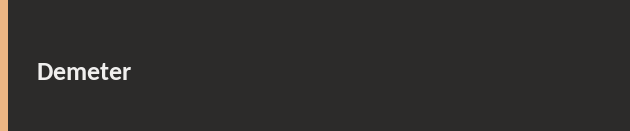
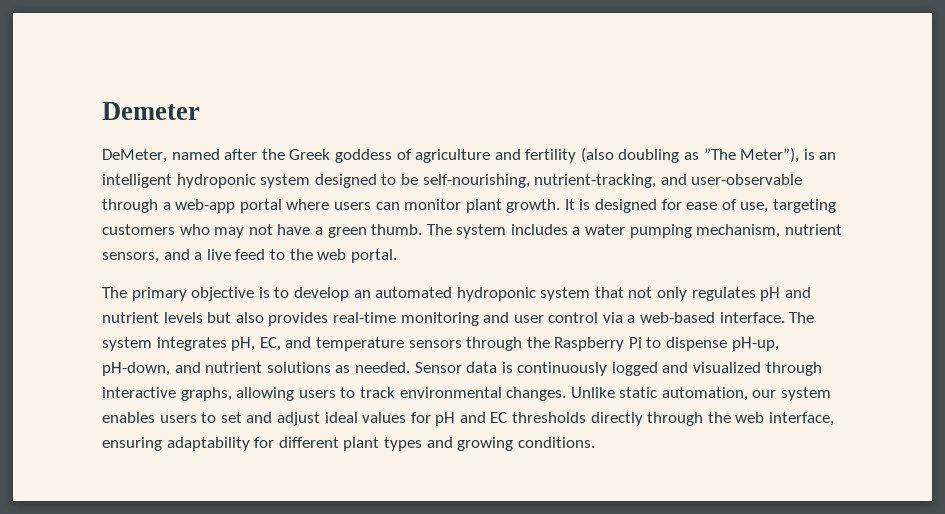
(131, 71) none -> [102,147,837,163] [102,174,803,188] [102,199,837,213] [102,224,842,238] [102,249,397,263] [102,287,811,301] [102,312,815,326] [102,337,779,351] [102,362,822,376] [102,387,832,401] [102,412,835,426] [102,437,595,451] // DeMeter, named after the Greek goddess of agriculture and fertility (also doubling as ”The Meter”), is an intelligent hydroponic system designed to be self-nourishing, nutrient-tracking, and user-observable through a web-app portal where users can monitor plant growth. It is designed for ease of use, targeting customers who may not have a green thumb. The system includes a water pumping mechanism, nutrient sensors, and a live feed to the web portal. // The primary objective is to develop an automated hydroponic system that not only regulates pH and nutrient levels but also provides real-time monitoring and user control via a web-based interface. The system integrates pH, EC, and temperature sensors through the Raspberry Pi to dispense pH-up, pH-down, and nutrient solutions as needed. Sensor data is continuously logged and visualized through interactive graphs, allowing users to track environmental changes. Unlike static automation, our system enables users to set and adjust ideal values for pH and EC thresholds directly through the web interface, ensuring adaptability for different plant types and growing conditions.

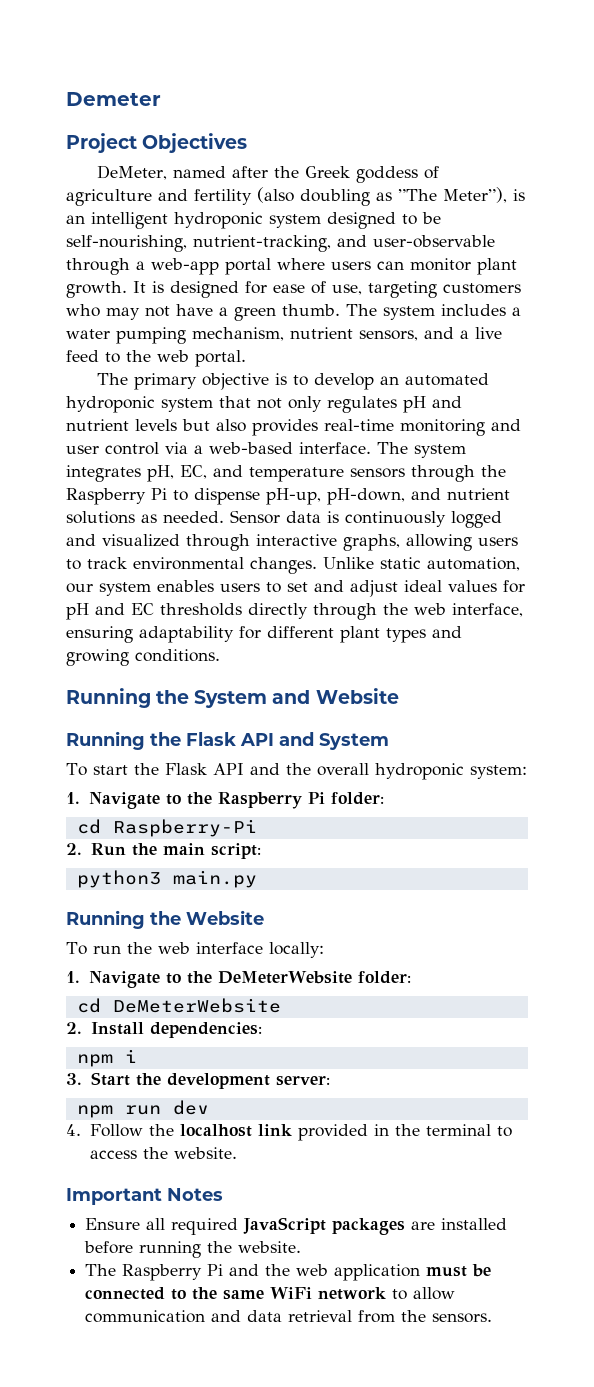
(200, 111) none -> [66,133,248,153] // Project Objectives
(595, 442) none -> [66,688,399,708] [66,731,389,750] [66,763,527,780] [66,792,384,809] [76,819,257,837] [66,843,261,859] [76,870,257,888] [66,910,264,929] [66,942,324,958] [66,971,411,988] [76,998,281,1013] [66,1022,262,1038] [76,1049,137,1067] [66,1072,330,1089] [76,1100,209,1118] [66,1124,512,1141] [89,1147,237,1159] [66,1188,223,1205] [85,1217,508,1235] [84,1241,302,1258] [85,1264,492,1281] [85,1287,456,1300] [85,1310,493,1323] // Running the System and Website // Running the Flask API and System // To start the Flask API and the overall hydroponic system: // 1. Navigate to the Raspberry Pi folder: // cd Raspberry-Pi // 2. Run the main script: // python3 main.py // Running the Website // To run the web interface locally: // 1. Navigate to the DeMeterWebsite folder: // cd DeMeterWebsite // 2. Install dependencies: // npm i // 3. Start the development server: // npm run dev // 4. Follow the localhost link provided in the terminal to access the website. // Important Notes // Ensure all required JavaScript packages are installed before running the website. // The Raspberry Pi and the web application must be connected to the same WiFi network to allow communication and data retrieval from the sensors.

